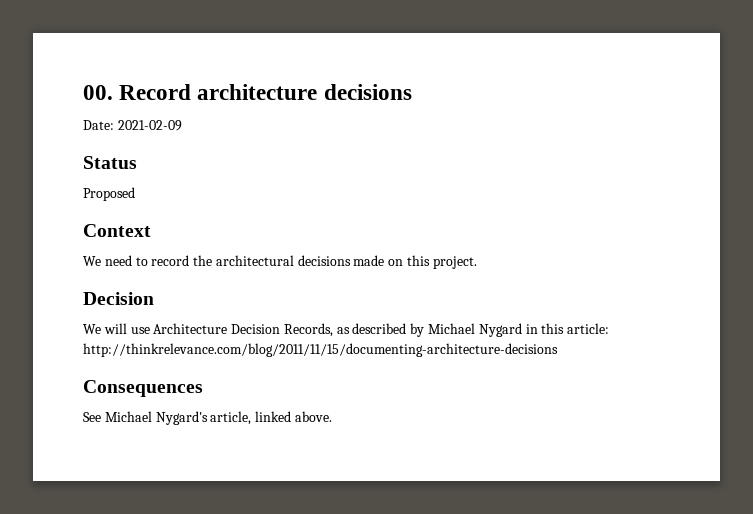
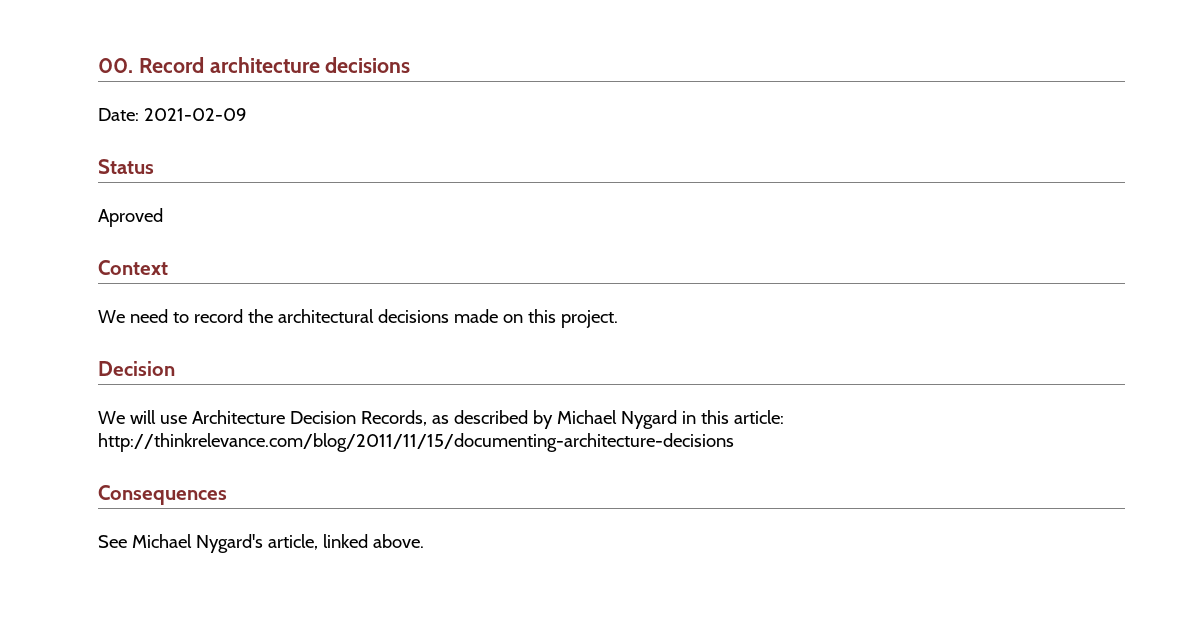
[83,187,135,201] Proposed -> [98,208,163,227] Aproved

